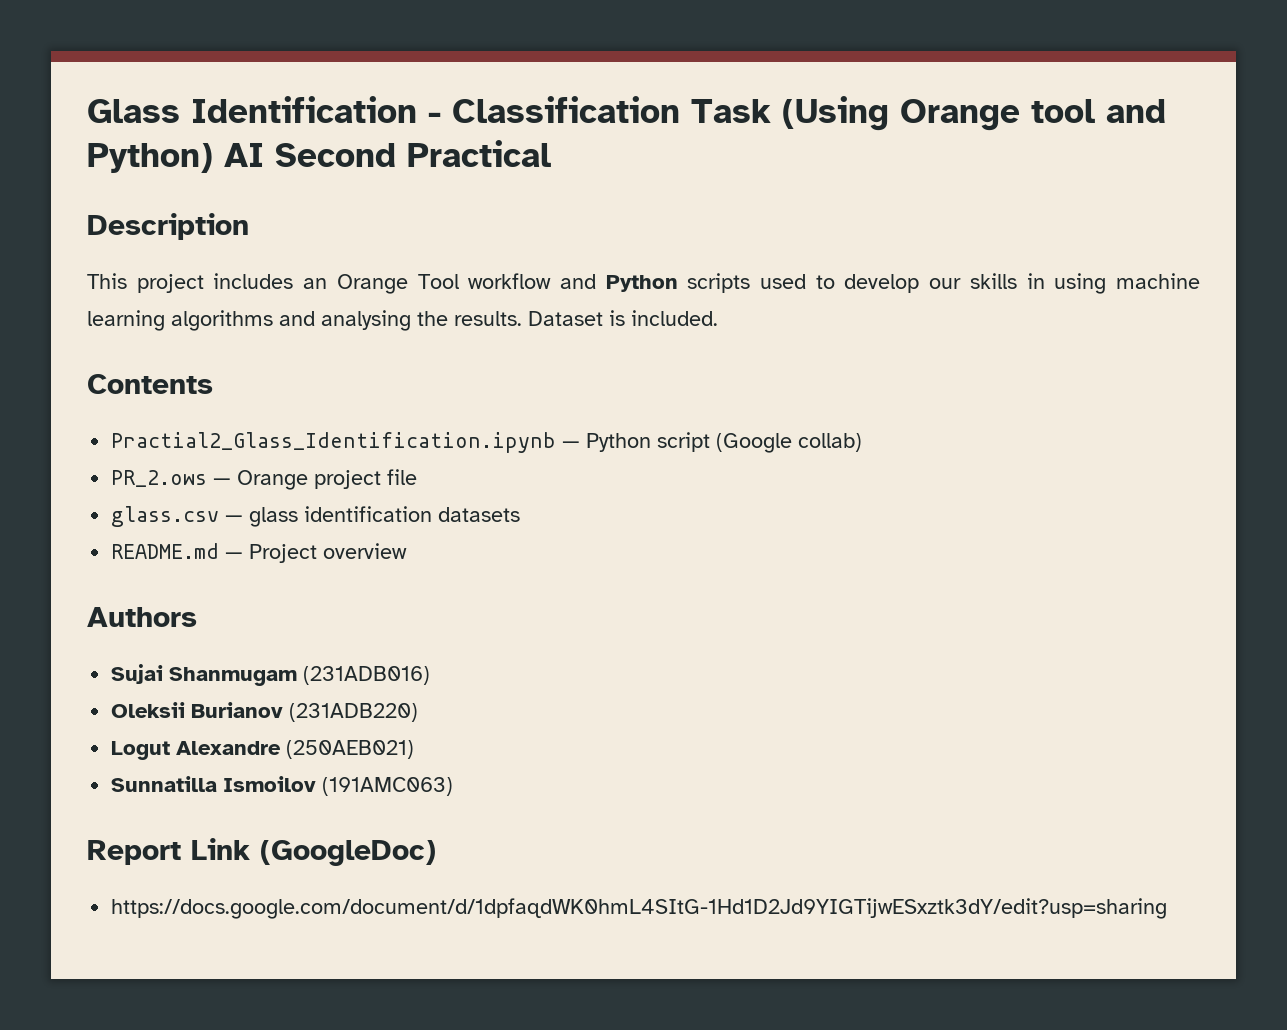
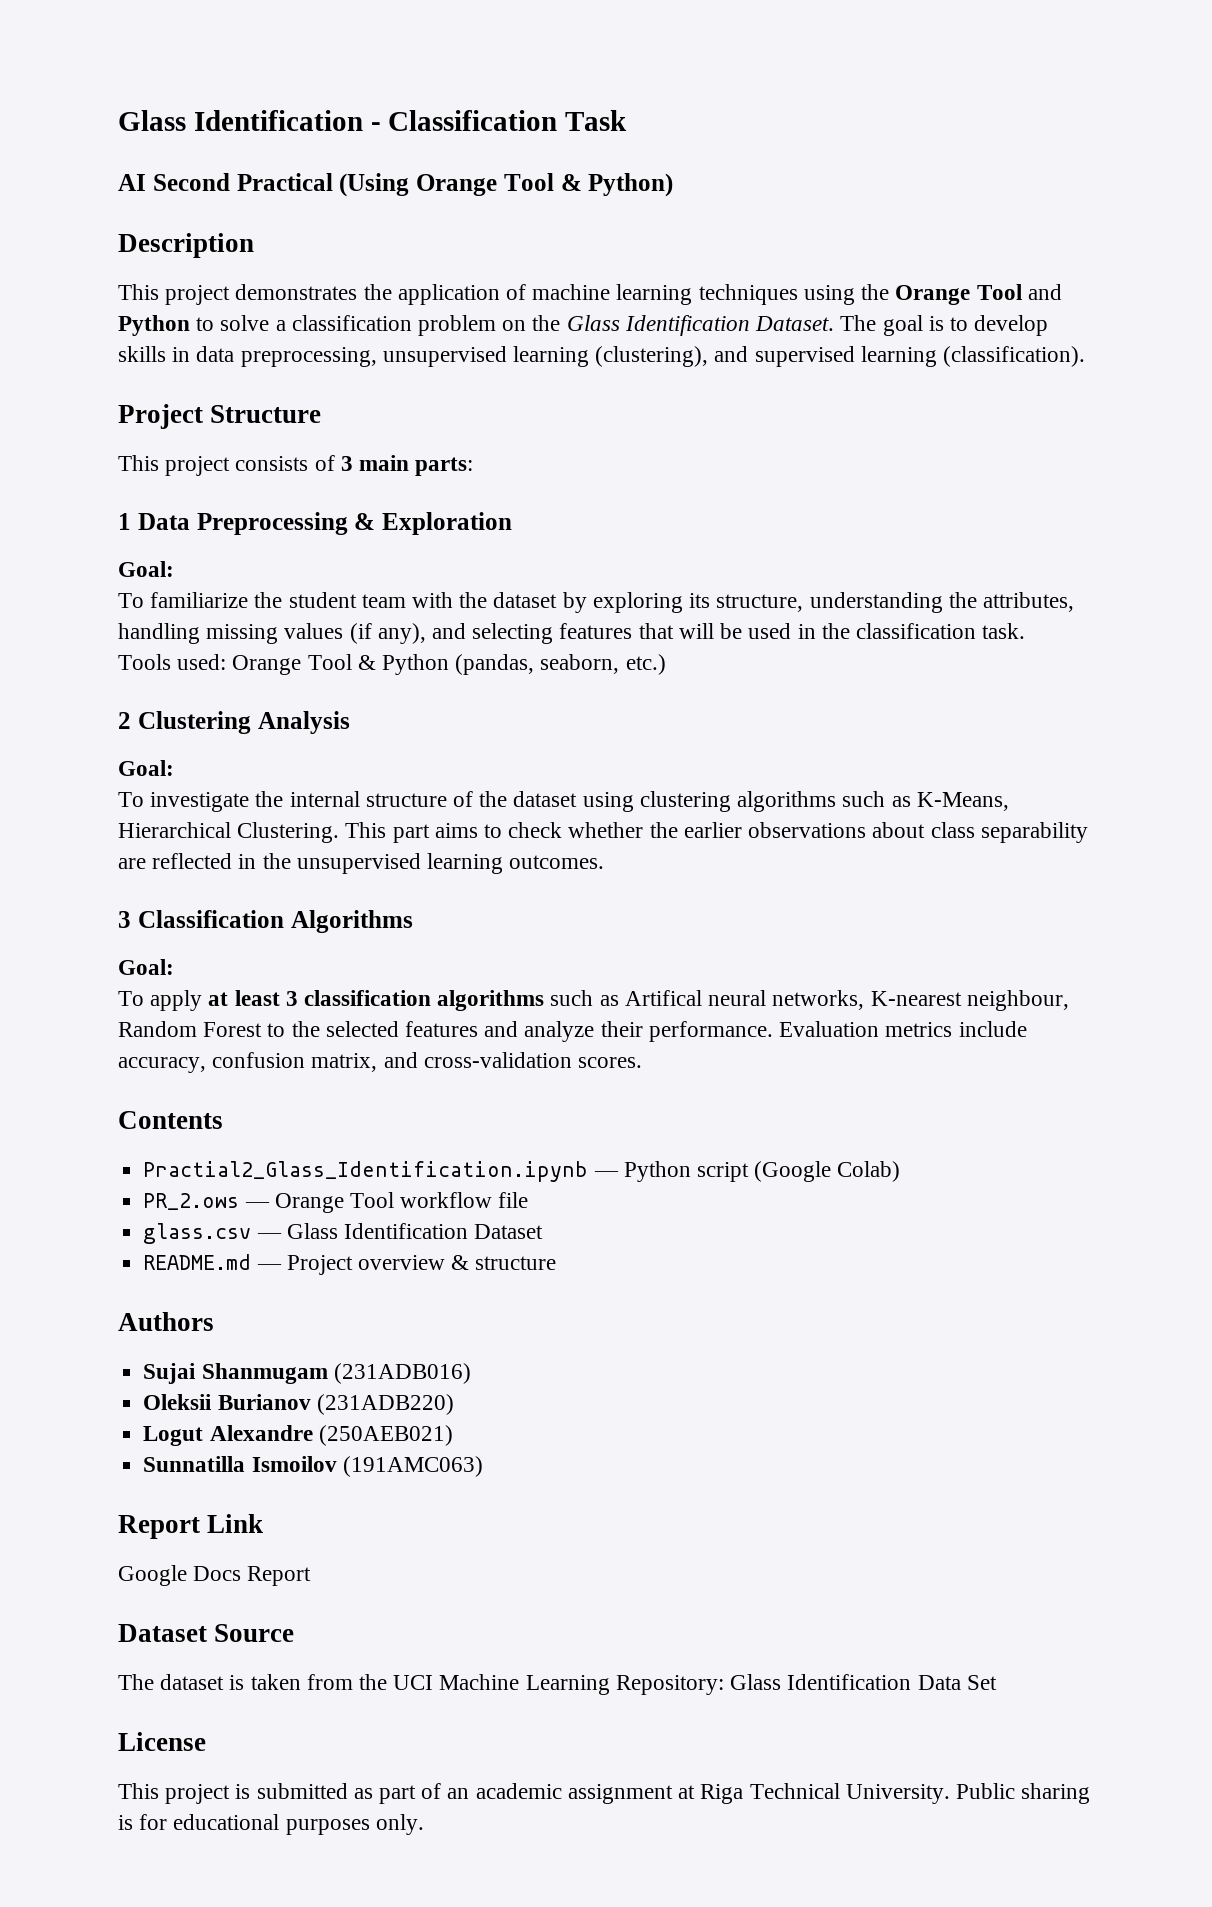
[782,96,1166,131] [87,140,551,173] [87,213,249,240] [87,273,552,294] (Using Orange tool and Python) AI Second Practical // Description // This project includes an Orange Tool workflow -> [118,173,674,197] [118,233,254,258] [118,284,1022,305] // AI Second Practical (Using Orange Tool & Python) // Description // This project demonstrates the application of machine learning techniques using the Orange Tool
[687,273,807,293] scripts used -> [196,315,944,336] to solve a classification problem on the Glass Identification Dataset. The goal is
[929,278,962,289] our -> (1049, 325) none
[1054,273,1201,294] [87,310,718,331] using machine learning algorithms and analysing the results. Dataset is included. -> [196,346,1086,367] [118,404,322,429] [118,455,474,476] [118,512,512,535] [118,561,174,577] [118,592,1074,613] [118,623,1026,644] [118,654,666,675] [118,711,350,734] [118,760,174,776] [118,791,1009,812] [118,822,1088,843] [118,853,605,874] [118,910,413,933] [118,959,174,975] [118,990,1069,1011] [118,1021,1027,1042] [118,1052,643,1073] data preprocessing, unsupervised learning (clustering), and supervised learning (classification). // Project Structure // This project consists of 3 main parts: // 1 Data Preprocessing & Exploration // Goal: // To familiarize the student team with the dataset by exploring its structure, understanding the attributes, handling missing values (if any), and selecting features that will be used in the classification task. // Tools used: Orange Tool & Python (pandas, seaborn, etc.) // 2 Clustering Analysis // Goal: // To investigate the internal structure of the dataset using clustering algorithms such as K-Means, Hierarchical Clustering. This part aims to check whether the earlier observations about class separability are reflected in the unsupervised learning outcomes. // 3 Classification Algorithms // Goal: // To apply at least 3 classification algorithms such as Artifical neural networks, K-nearest neighbour, Random Forest to the selected features and analyze their performance. Evaluation metrics include accuracy, confusion matrix, and cross-validation scores.
[798,433,863,452] collab) -> [837,1161,901,1182] Colab)
[314,470,382,489] project -> [349,1192,493,1208] Tool workflow
[249,506,521,527] glass identification datasets -> [286,1223,544,1239] Glass Identification Dataset
(408, 551) none -> [451,1255,557,1270] & structure
[260,840,436,866] [111,898,1168,919] (GoogleDoc) // https://docs.google.com/document/d/1dpfaqdWK0hmL4SItG-1Hd1D2Jd9YIGTijwESxztk3dY/edit?usp=sharing -> [118,1565,312,1586] [118,1624,295,1642] [118,1674,997,1695] [118,1732,206,1751] [118,1783,1091,1804] [118,1814,424,1835] // Google Docs Report // Dataset Source // The dataset is taken from the UCI Machine Learning Repository: Glass Identification Data Set // License // This project is submitted as part of an academic assignment at Riga Technical University. Public sharing is for educational purposes only.

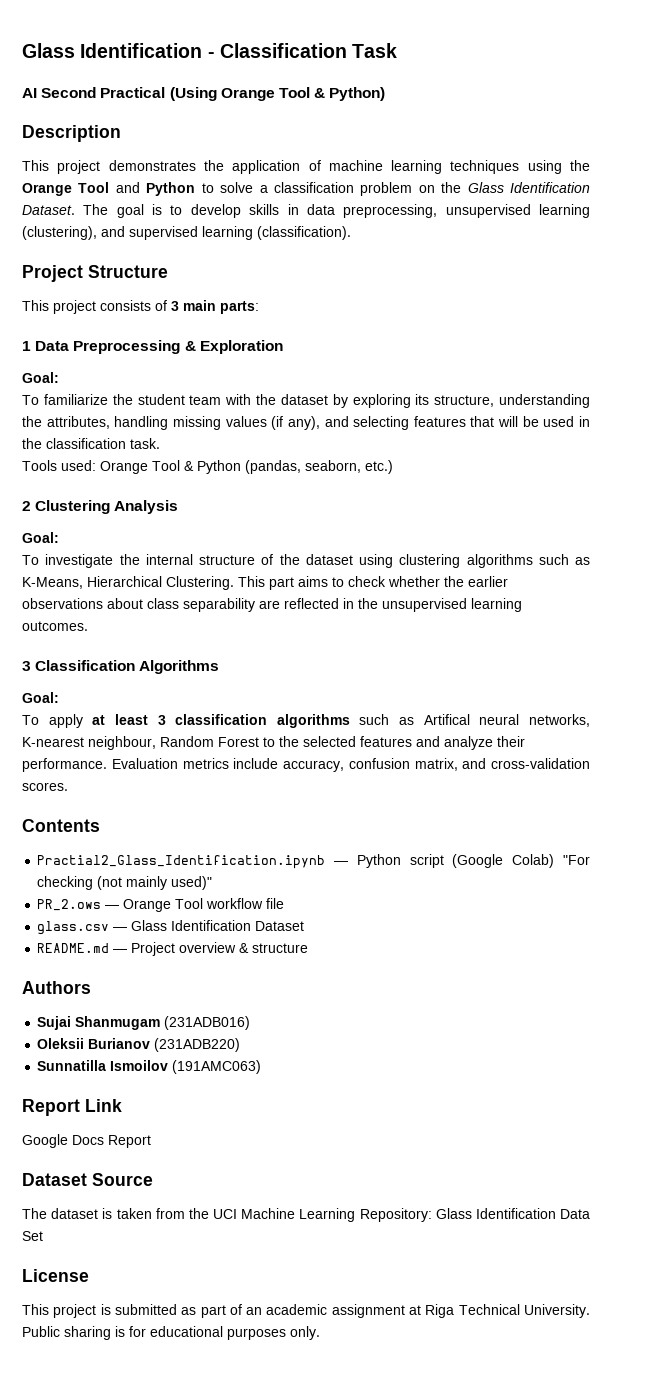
(901, 1171) none -> [562,855,590,865] [37,876,213,890] "For checking (not mainly used)"
[143,1425,453,1446] // Logut Alexandre (250AEB021) -> (241, 1045) none

